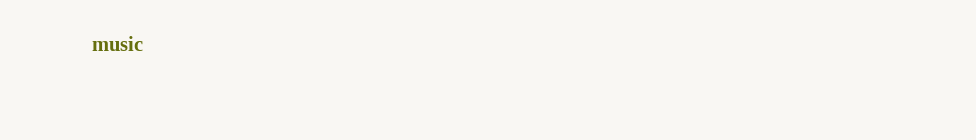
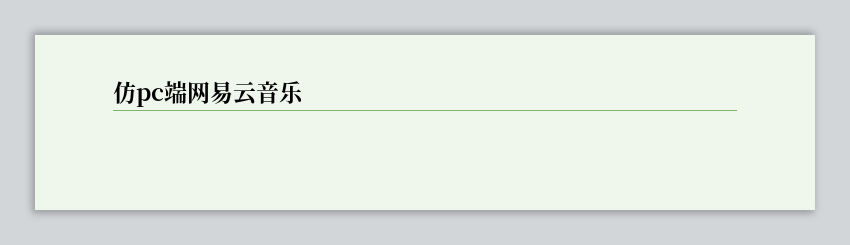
[92,36,143,51] music -> [113,81,304,107] 仿pc端网易云音乐

